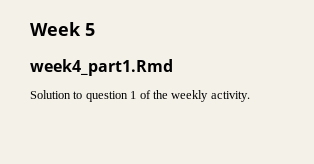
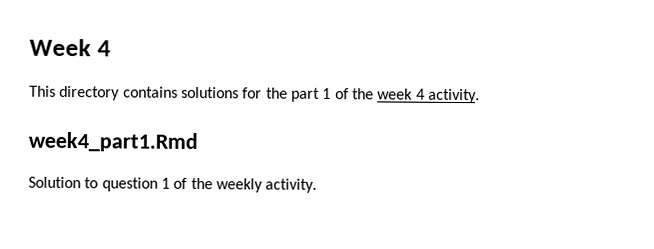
[85,23,95,36] 5 -> [96,40,111,57] [29,85,480,104] 4 // This directory contains solutions for the part 1 of the week 4 activity.

